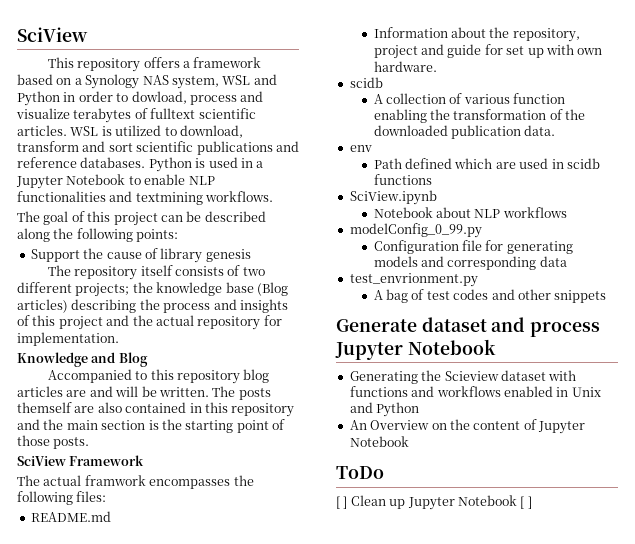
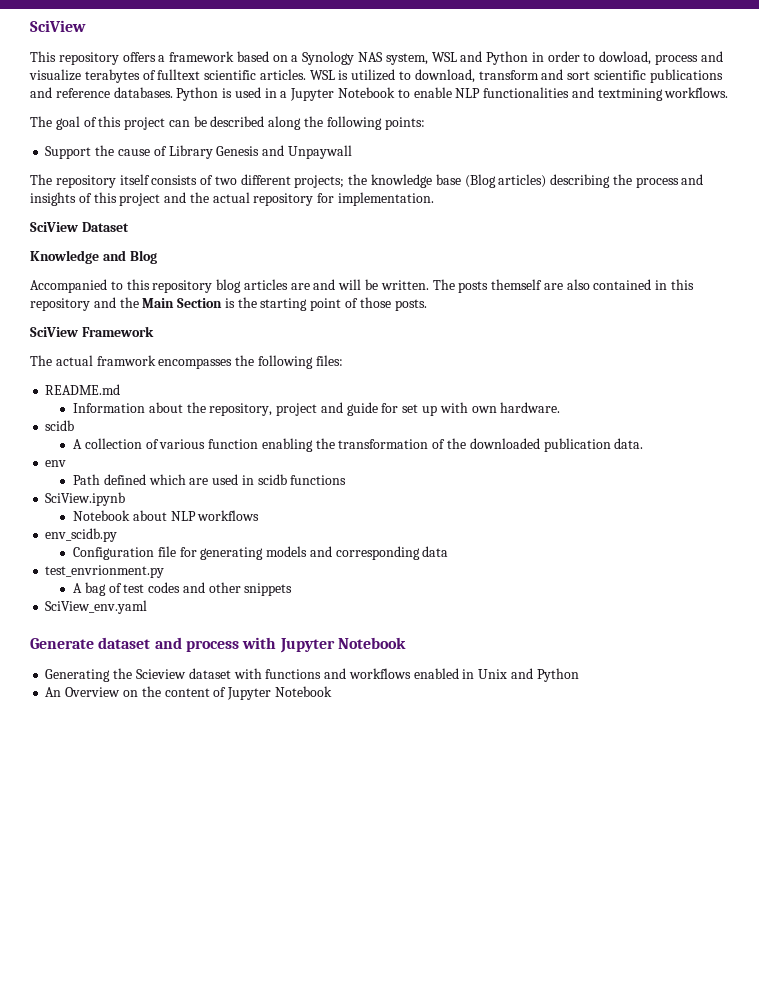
[160,248,251,263] library genesis -> [168,145,352,159] Library Genesis and Unpaywall
(119, 339) none -> [30,222,129,232] // SciView Dataset
[66,420,146,430] main section -> [142,298,223,308] Main Section
[349,223,482,238] modelConfig_0_99.py -> [45,528,118,542] env_scidb.py
(607, 296) none -> [45,600,148,614] // SciView_env.yaml
(601, 329) none -> [242,637,277,649] with
[336,466,384,479] [336,495,532,510] // ToDo // [ ] Clean up Jupyter Notebook [ ] -> (332, 691) none

